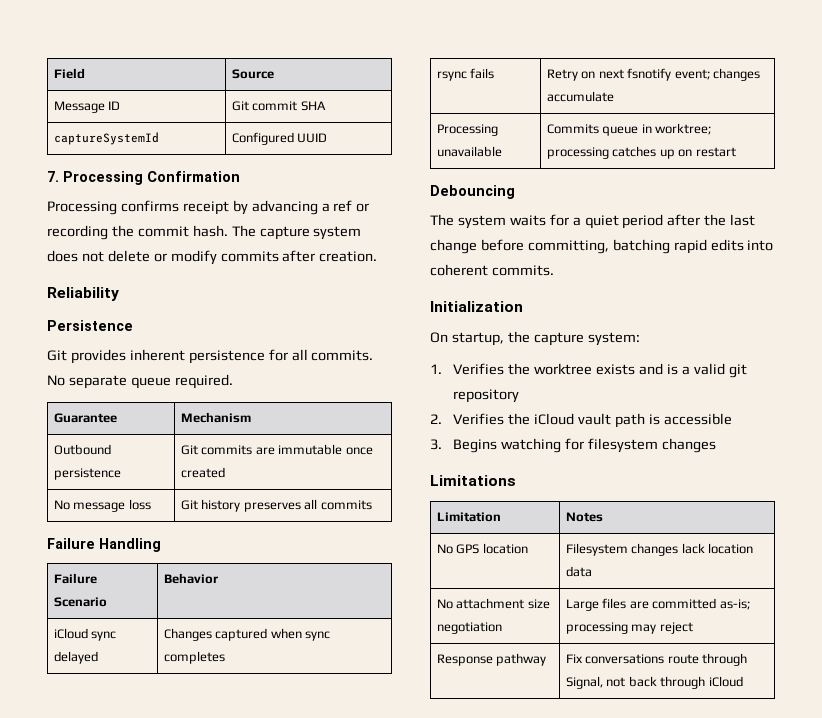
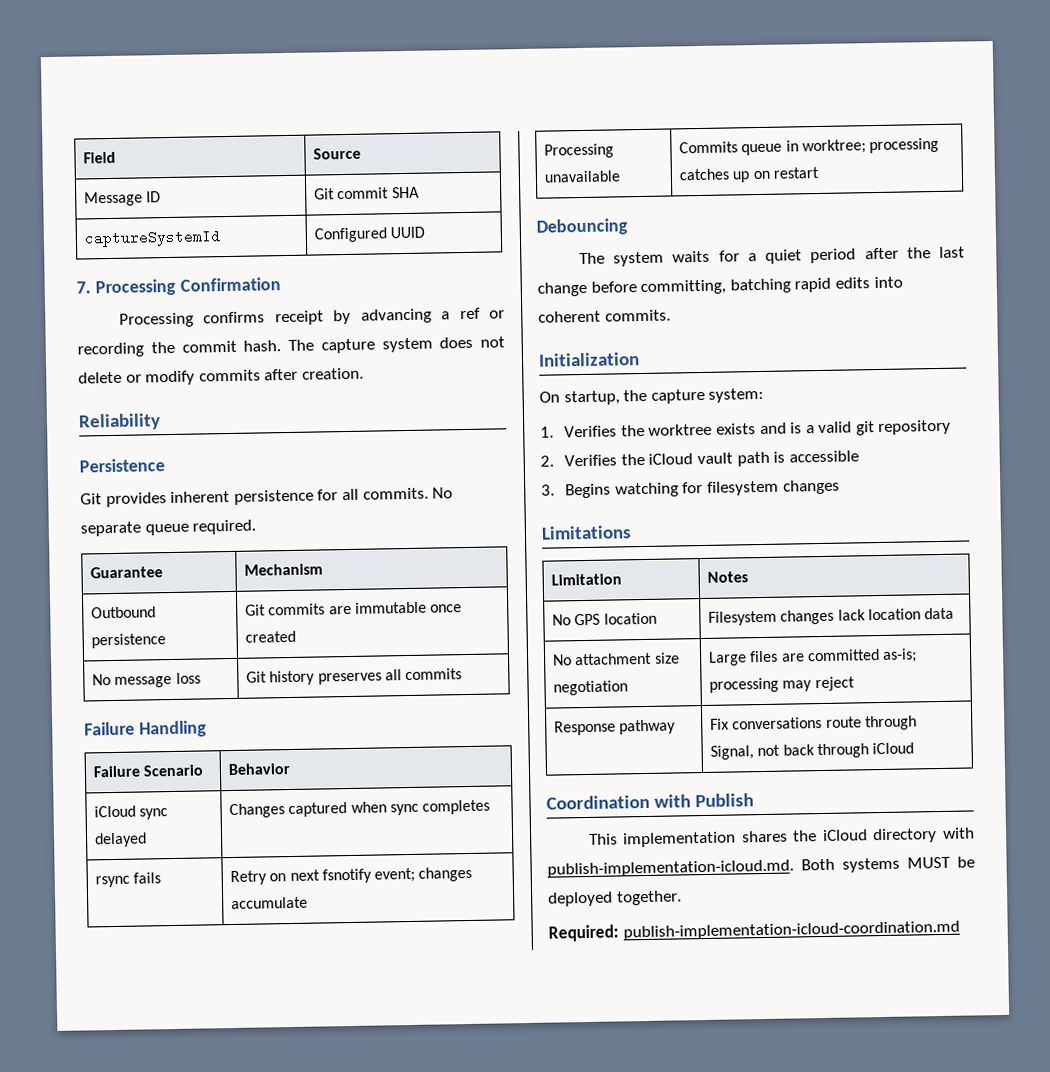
(743, 681) none -> [546,793,754,810] [588,827,975,848] [547,856,975,878] [548,890,682,907] [548,920,960,942] // Coordination with Publish // This implementation shares the iCloud directory with publish-implementation-icloud.md. Both systems MUST be deployed together. // Required: publish-implementation-icloud-coordination.md

